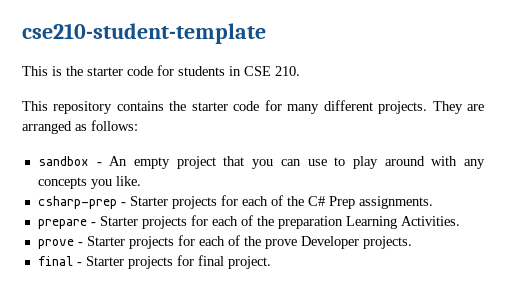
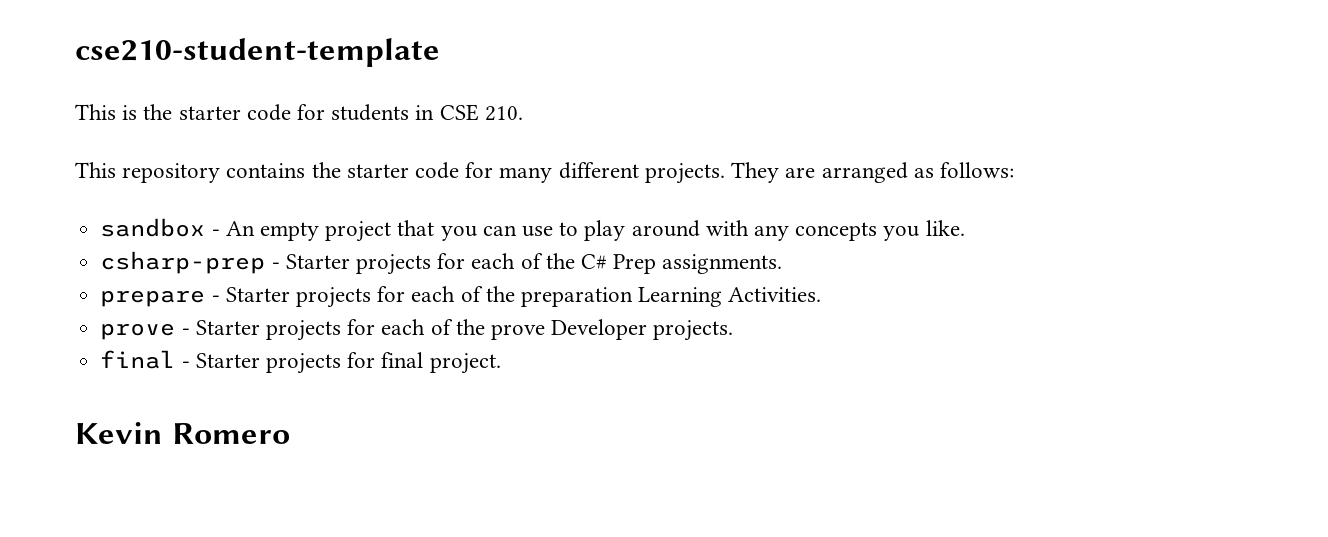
(271, 262) none -> [75,422,290,444] // Kevin Romero

